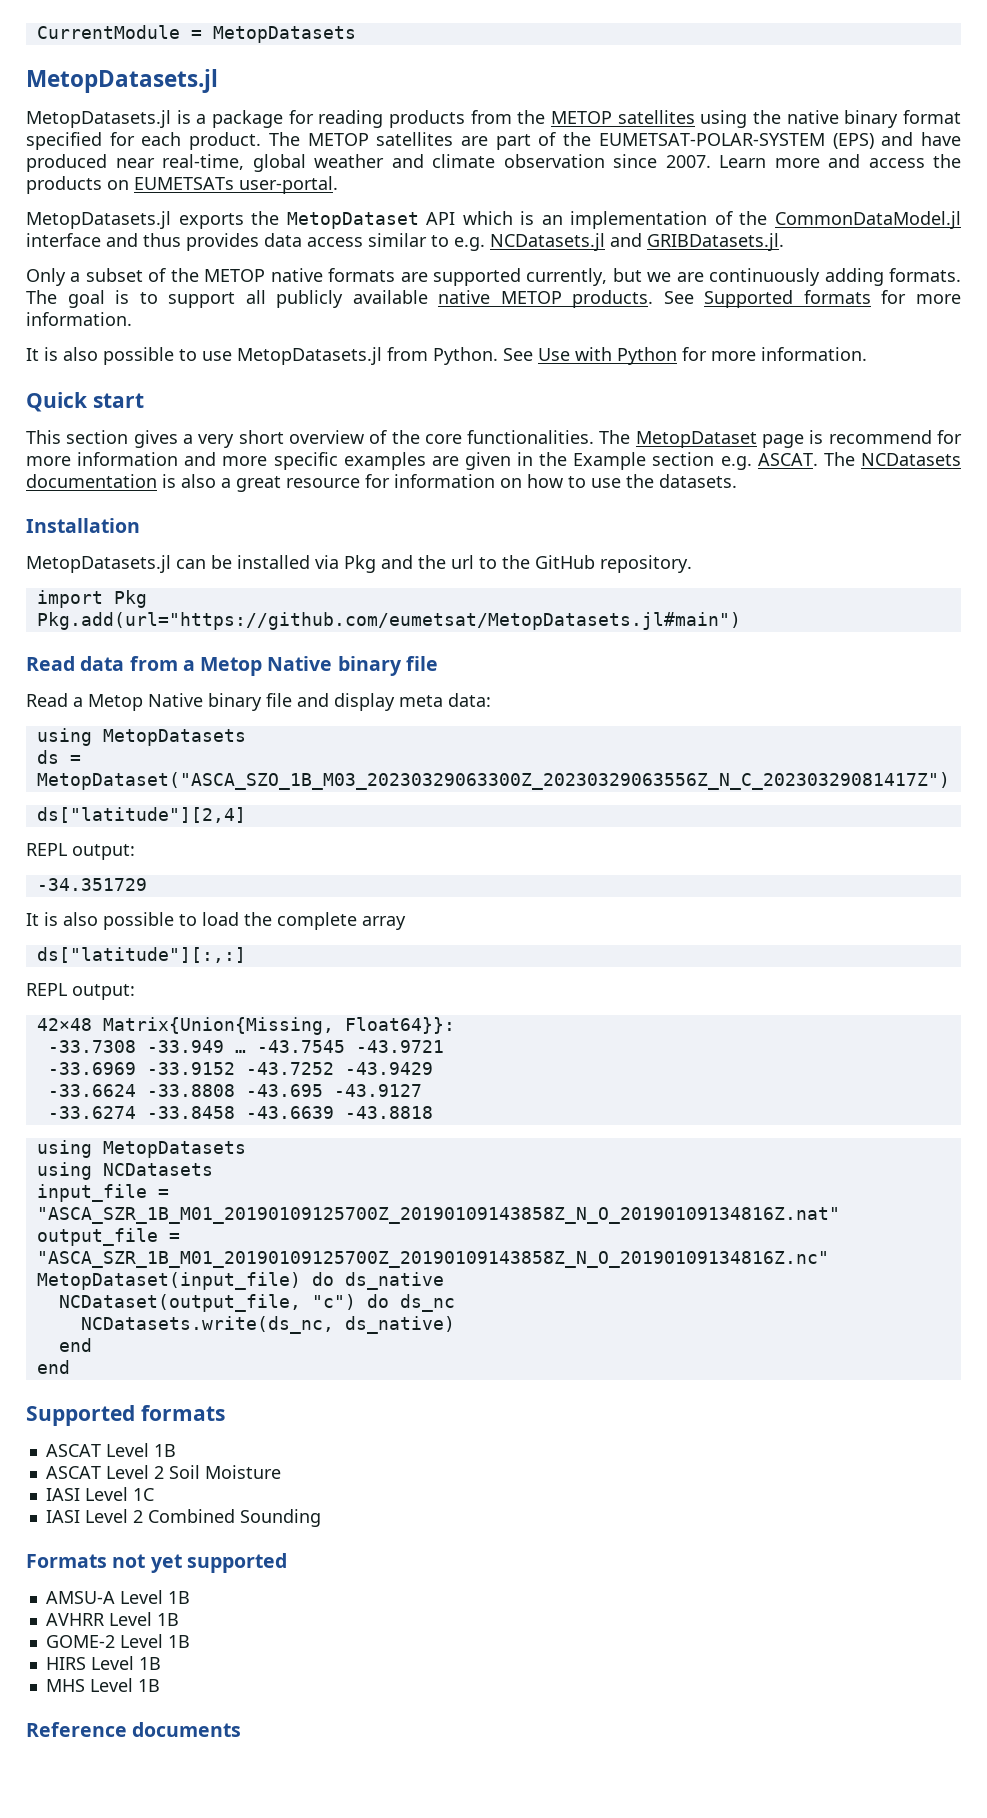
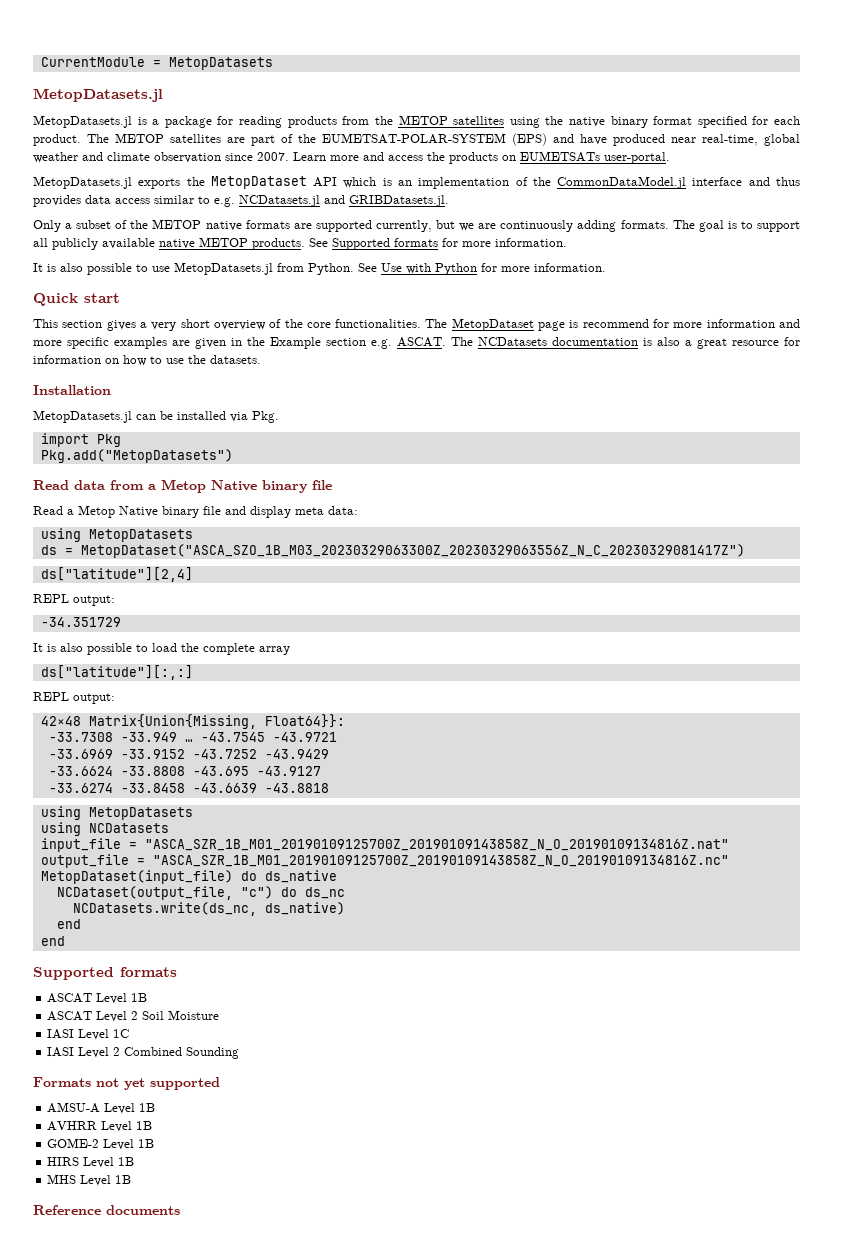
[344,555,692,573] Pkg and the url to the GitHub repository. -> [252,411,279,423] Pkg.
[36,612,741,630] Pkg.add(url="https://github.com/eumetsat/MetopDatasets.jl#main") -> [40,449,233,463] Pkg.add("MetopDatasets")

